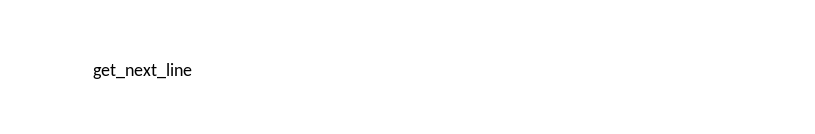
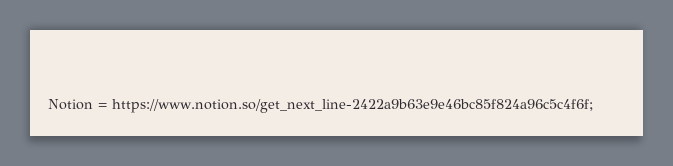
[93,63,192,79] get_next_line -> [48,99,593,113] Notion = https://www.notion.so/get_next_line-2422a9b63e9e46bc85f824a96c5c4f6f;

